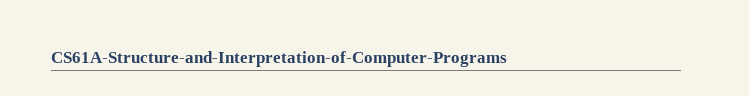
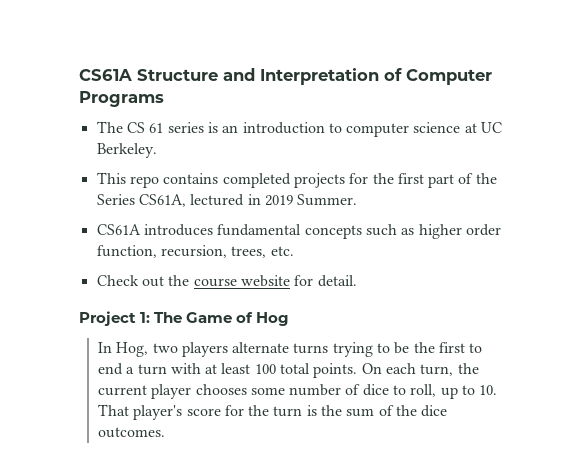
[51,51,507,67] CS61A-Structure-and-Interpretation-of-Computer-Programs -> [79,68,492,85] [79,91,164,107] [96,121,503,137] [96,143,157,158] [96,172,497,188] [96,194,358,207] [96,224,501,239] [96,245,294,258] [96,275,357,287] [79,311,290,326] [97,342,483,357] [97,363,479,378] [97,384,498,399] [97,404,448,420] [97,427,165,438] CS61A Structure and Interpretation of Computer Programs // The CS 61 series is an introduction to computer science at UC Berkeley. // This repo contains completed projects for the first part of the Series CS61A, lectured in 2019 Summer. // CS61A introduces fundamental concepts such as higher order function, recursion, trees, etc. // Check out the course website for detail. // Project 1: The Game of Hog // In Hog, two players alternate turns trying to be the first to end a turn with at least 100 total points. On each turn, the current player chooses some number of dice to roll, up to 10. That player's score for the turn is the sum of the dice outcomes.

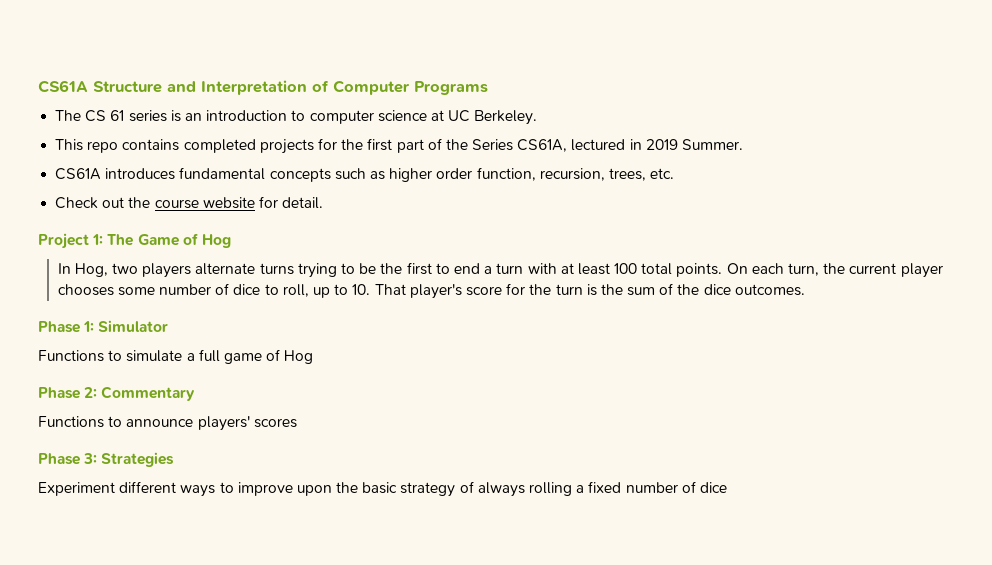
(165, 432) none -> [38,320,169,333] [38,349,314,364] [38,386,196,401] [38,416,297,431] [38,452,175,467] [38,481,727,497] // Phase 1: Simulator // Functions to simulate a full game of Hog // Phase 2: Commentary // Functions to announce players' scores // Phase 3: Strategies // Experiment different ways to improve upon the basic strategy of always rolling a fixed number of dice

